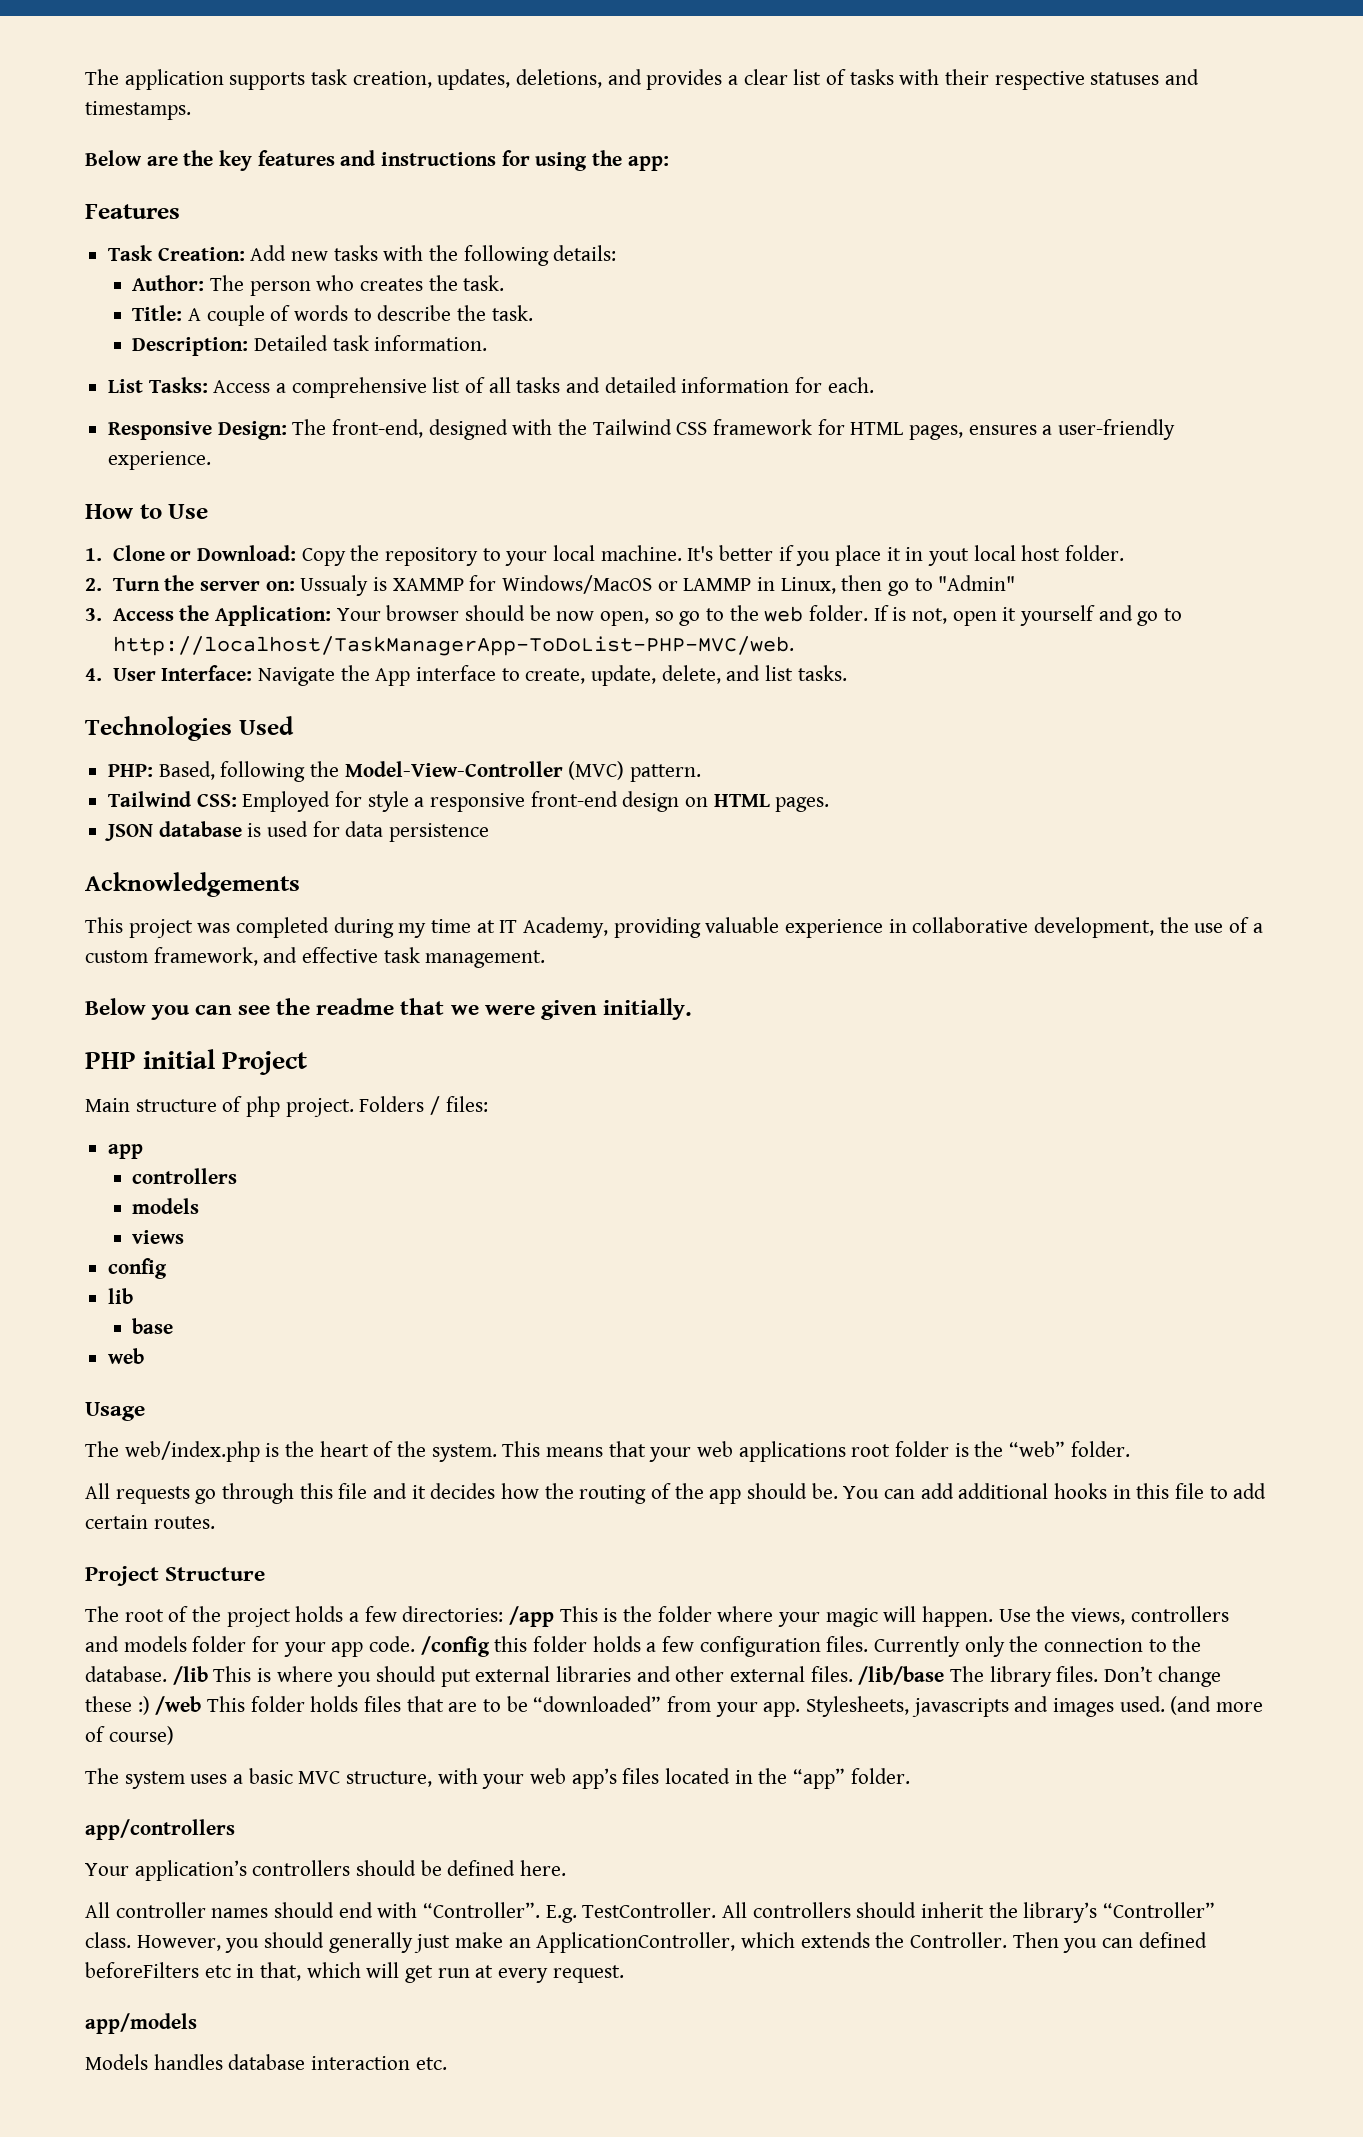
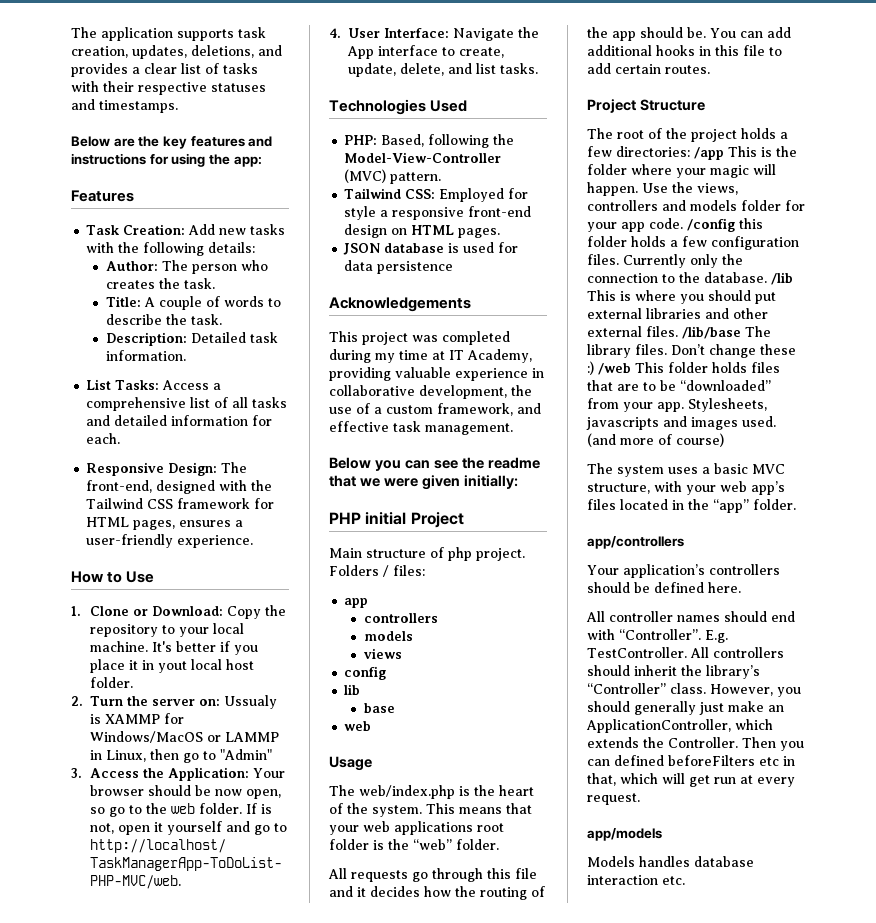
[602,998,692,1020] initially. -> [463,475,518,489] initially:

